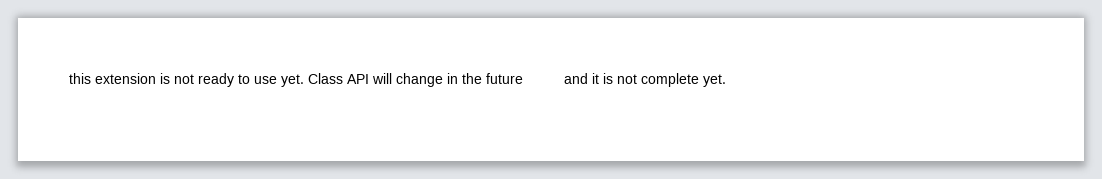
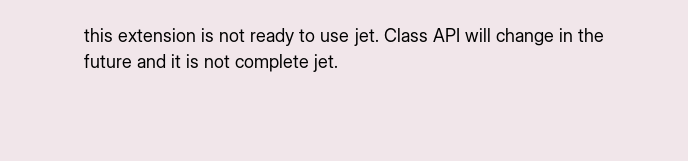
[281,74,304,87] yet. -> [353,28,379,46] jet.
[703,74,726,87] yet. -> [313,54,338,72] jet.

